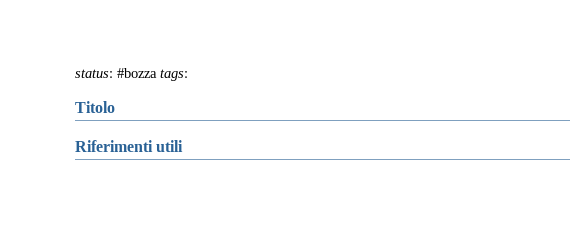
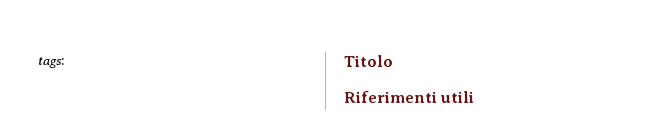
[75,68,157,78] status: #bozza -> (38, 62) none

